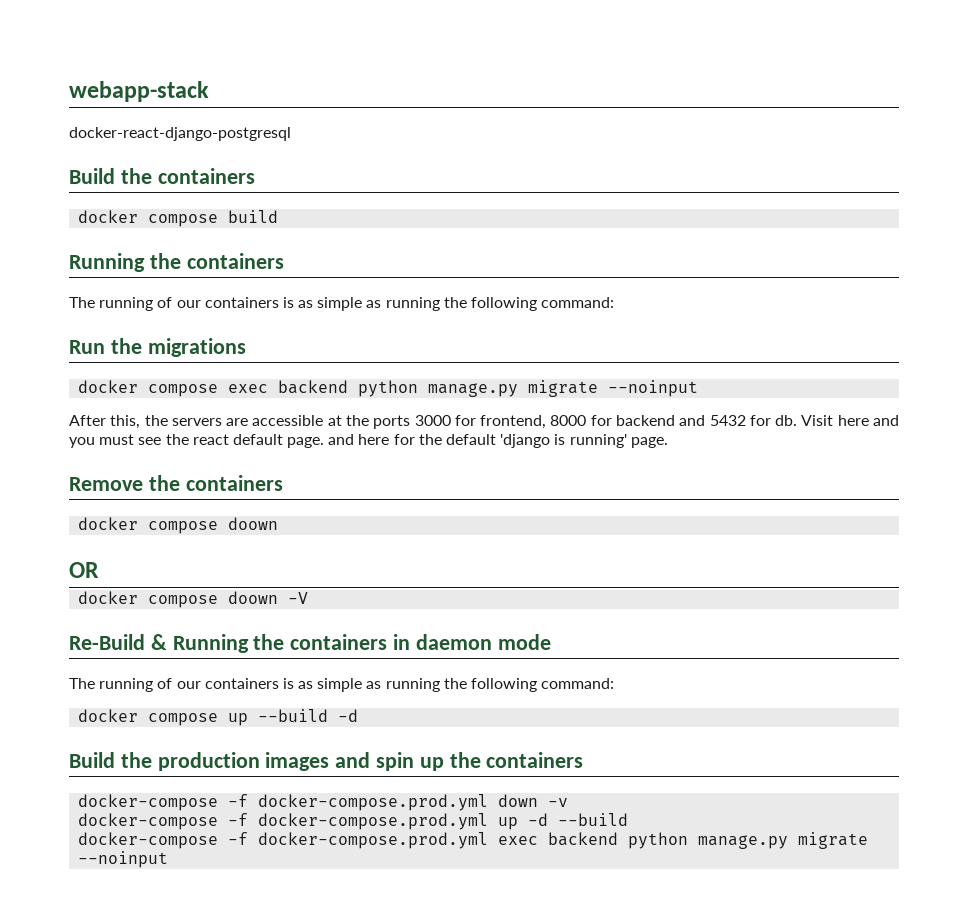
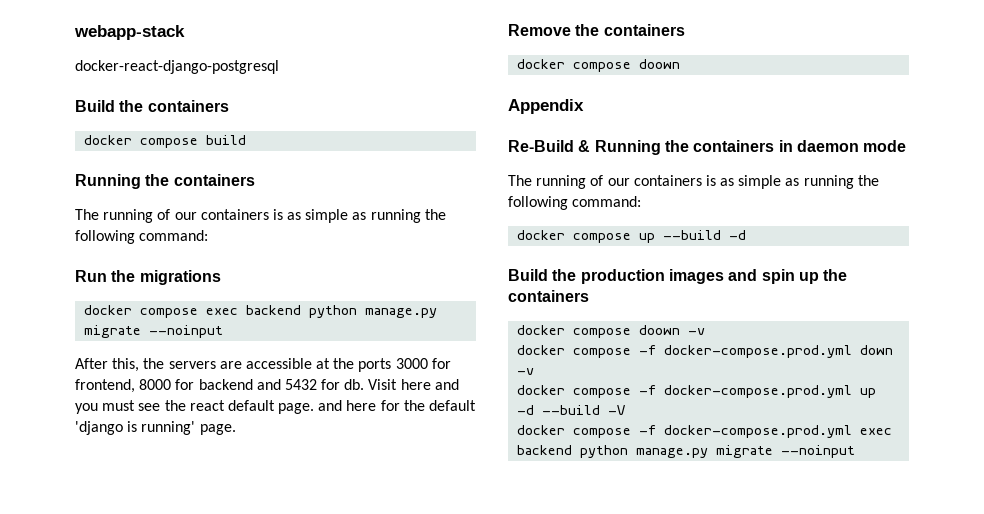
[69,562,99,578] [78,591,309,608] OR // docker compose doown -V -> [508,99,584,114] Appendix
[78,794,219,811] docker-compose -> [517,325,706,338] [517,345,632,358] docker compose doown -v // docker compose
[78,813,219,830] docker-compose -> [517,385,632,398] docker compose
[78,832,219,849] // docker-compose -> [608,405,626,415] [517,425,632,438] -V // docker compose

